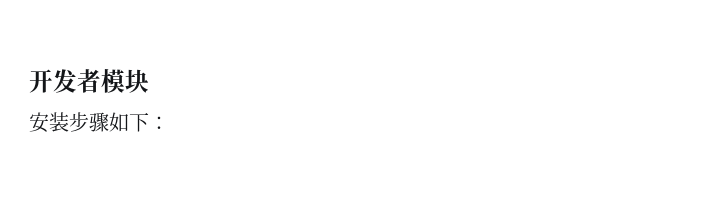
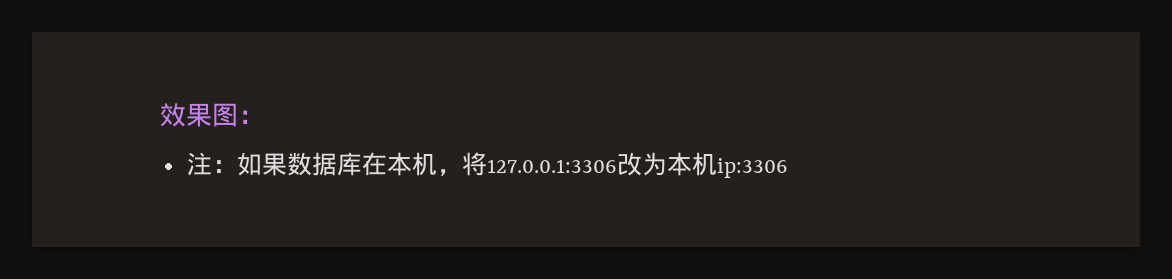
[29,69,149,93] [29,112,169,133] 开发者模块 // 安装步骤如下： -> [160,102,264,127] [186,152,788,178] 效果图： // 注：如果数据库在本机，将127.0.0.1:3306改为本机ip:3306

